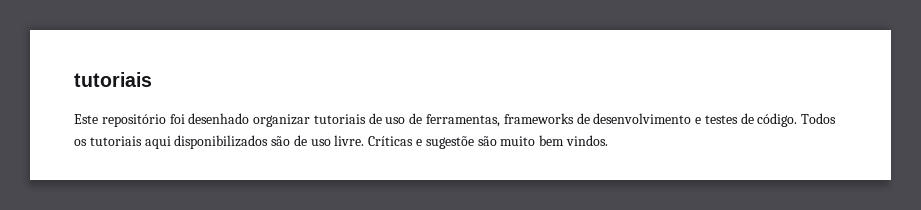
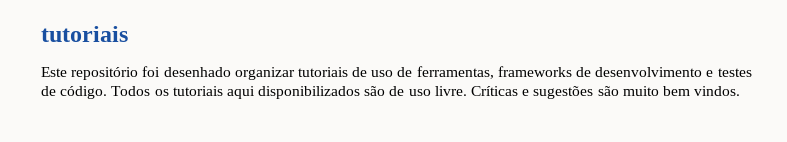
[425,136,474,149] sugestõe -> [533,86,594,99] sugestões

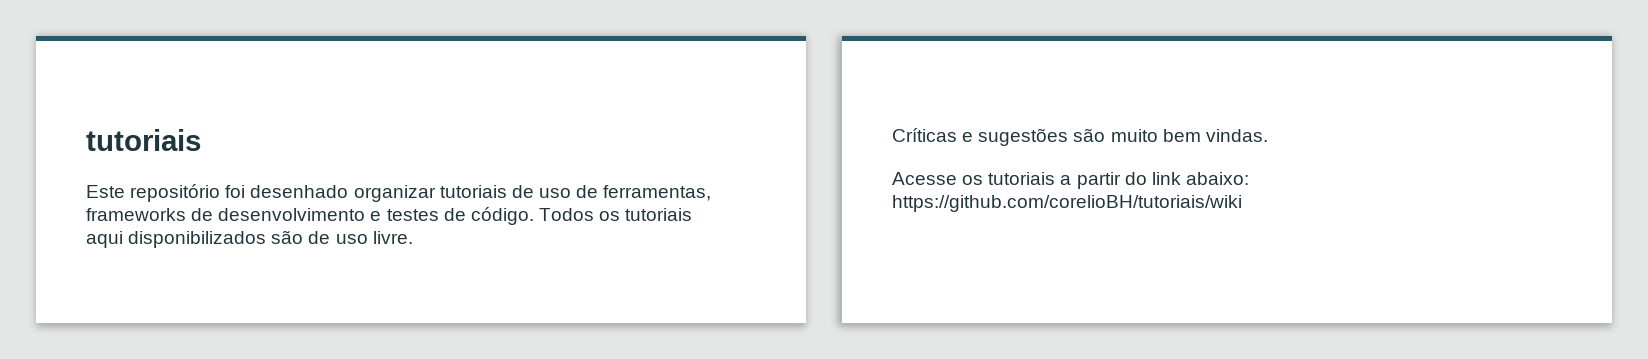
(467, 91) none -> (413, 237) //
[694,86,741,96] vindos. -> [1205,129,1268,142] [892,172,1249,189] [892,195,1242,212] vindas. // Acesse os tutoriais a partir do link abaixo: https://github.com/corelioBH/tutoriais/wiki

